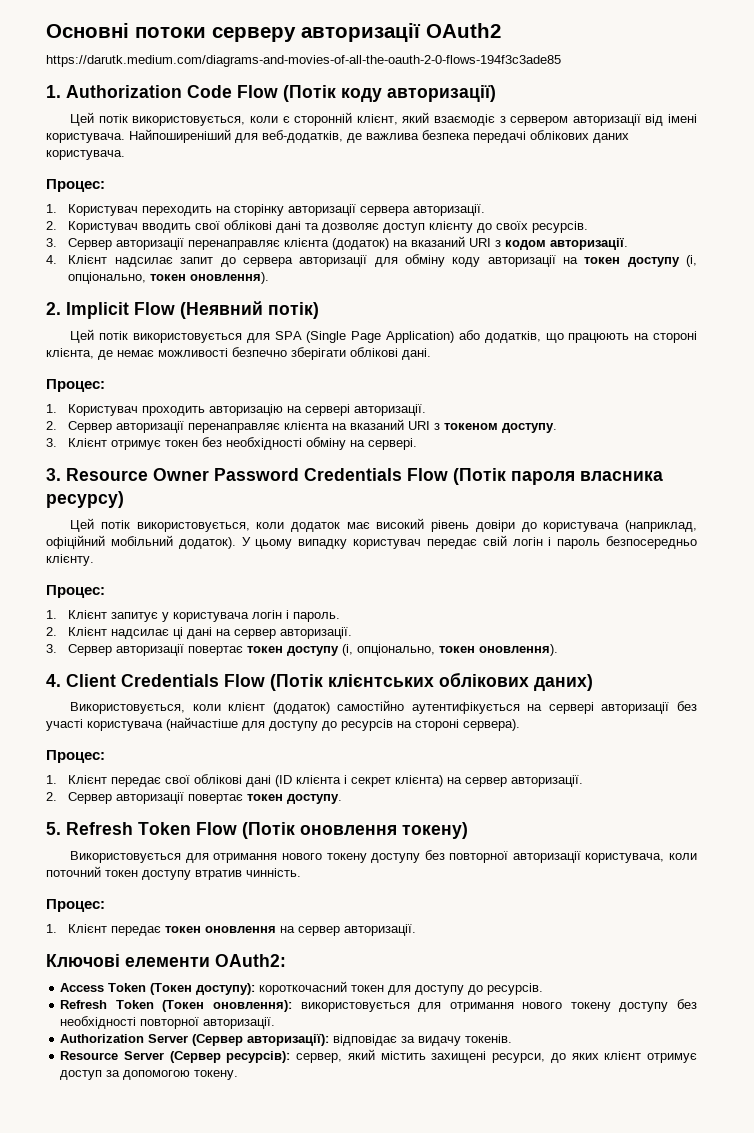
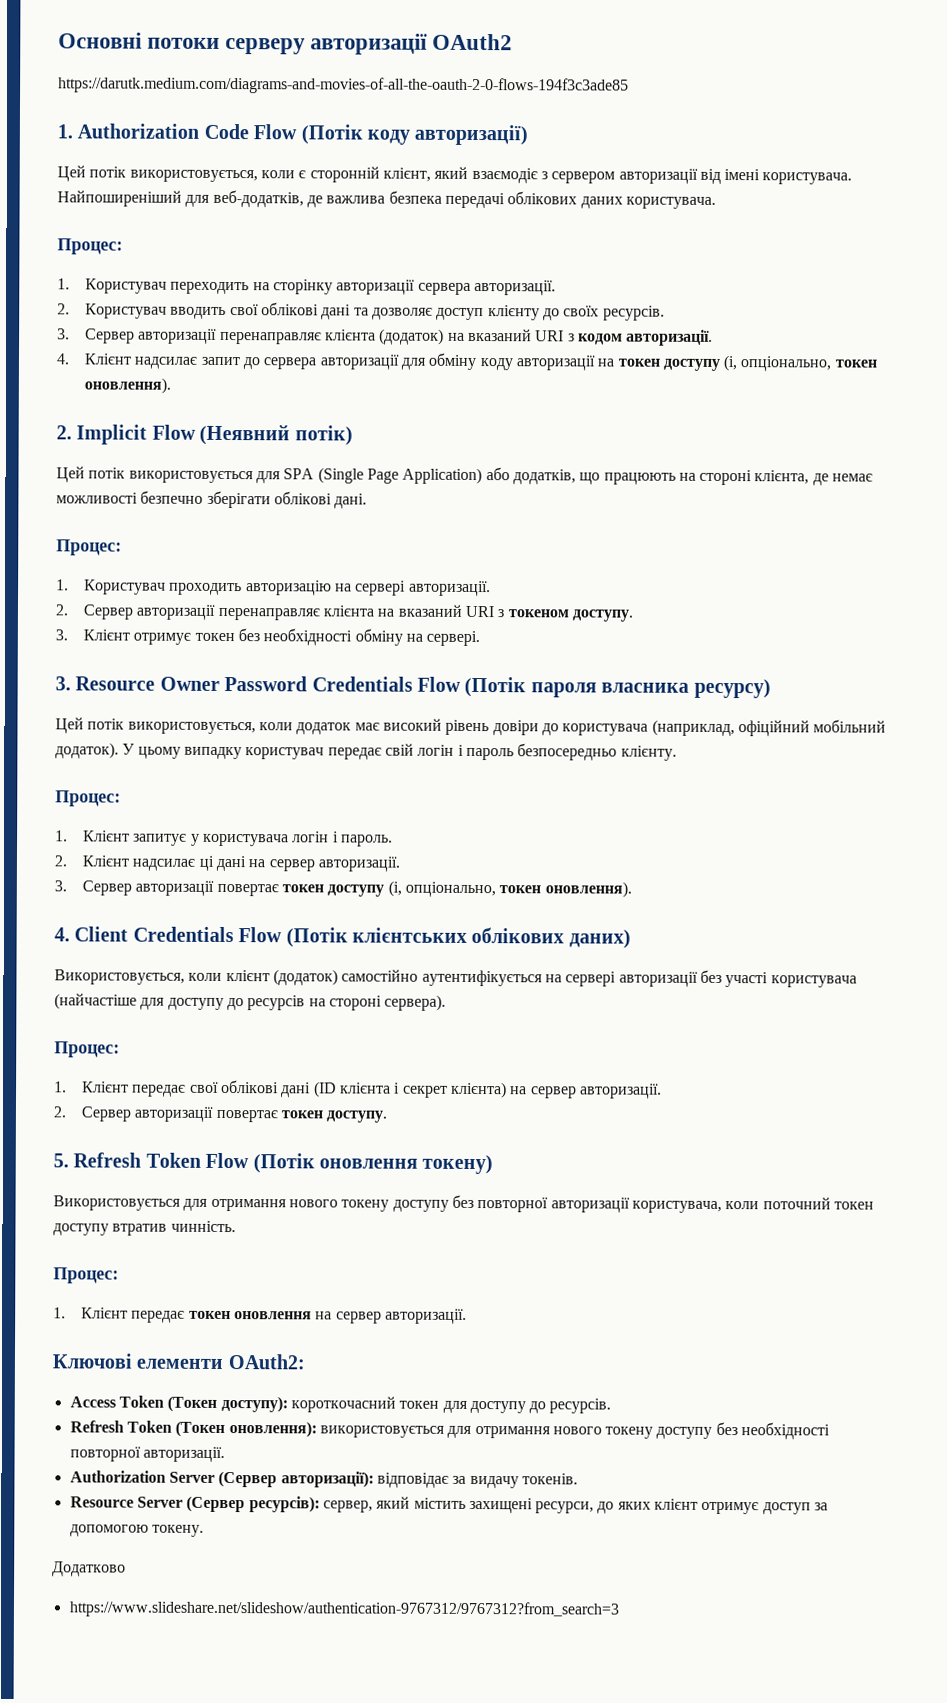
(239, 1075) none -> [52,1561,126,1577] [68,1600,619,1619] // Додатково // https://www.slideshare.net/slideshow/authentication-9767312/9767312?from_search=3

